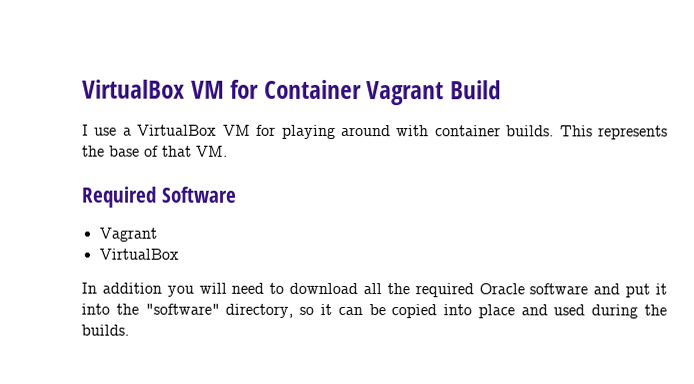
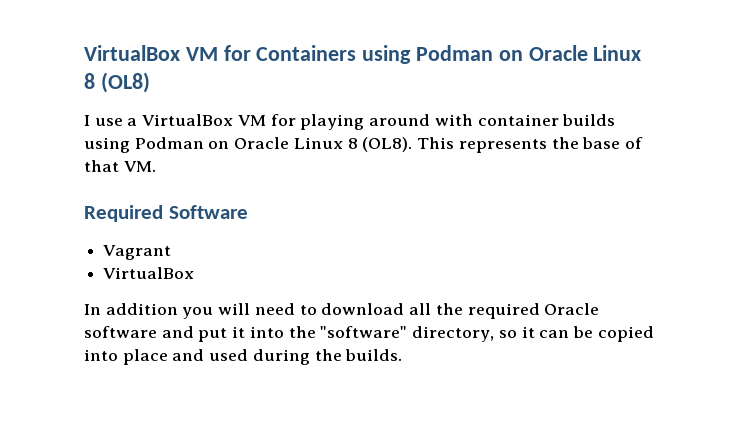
[82,79,502,106] VirtualBox VM for Container Vagrant Build -> [84,45,642,64] [84,72,150,93] VirtualBox VM for Containers using Podman on Oracle Linux 8 (OL8)
[506,125,555,137] builds. -> [562,114,616,126] [84,137,413,153] builds using Podman on Oracle Linux 8 (OL8).

